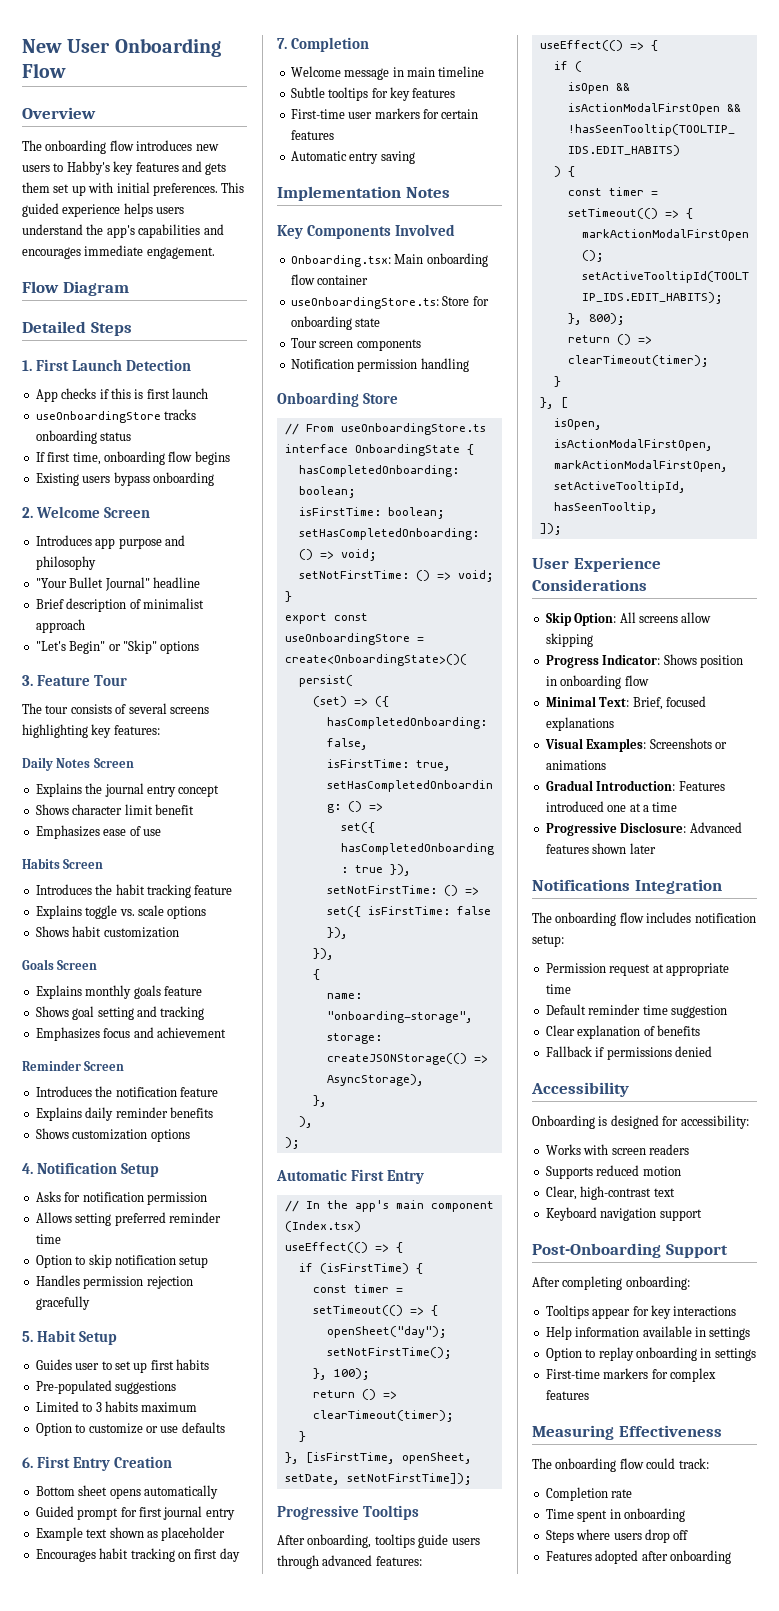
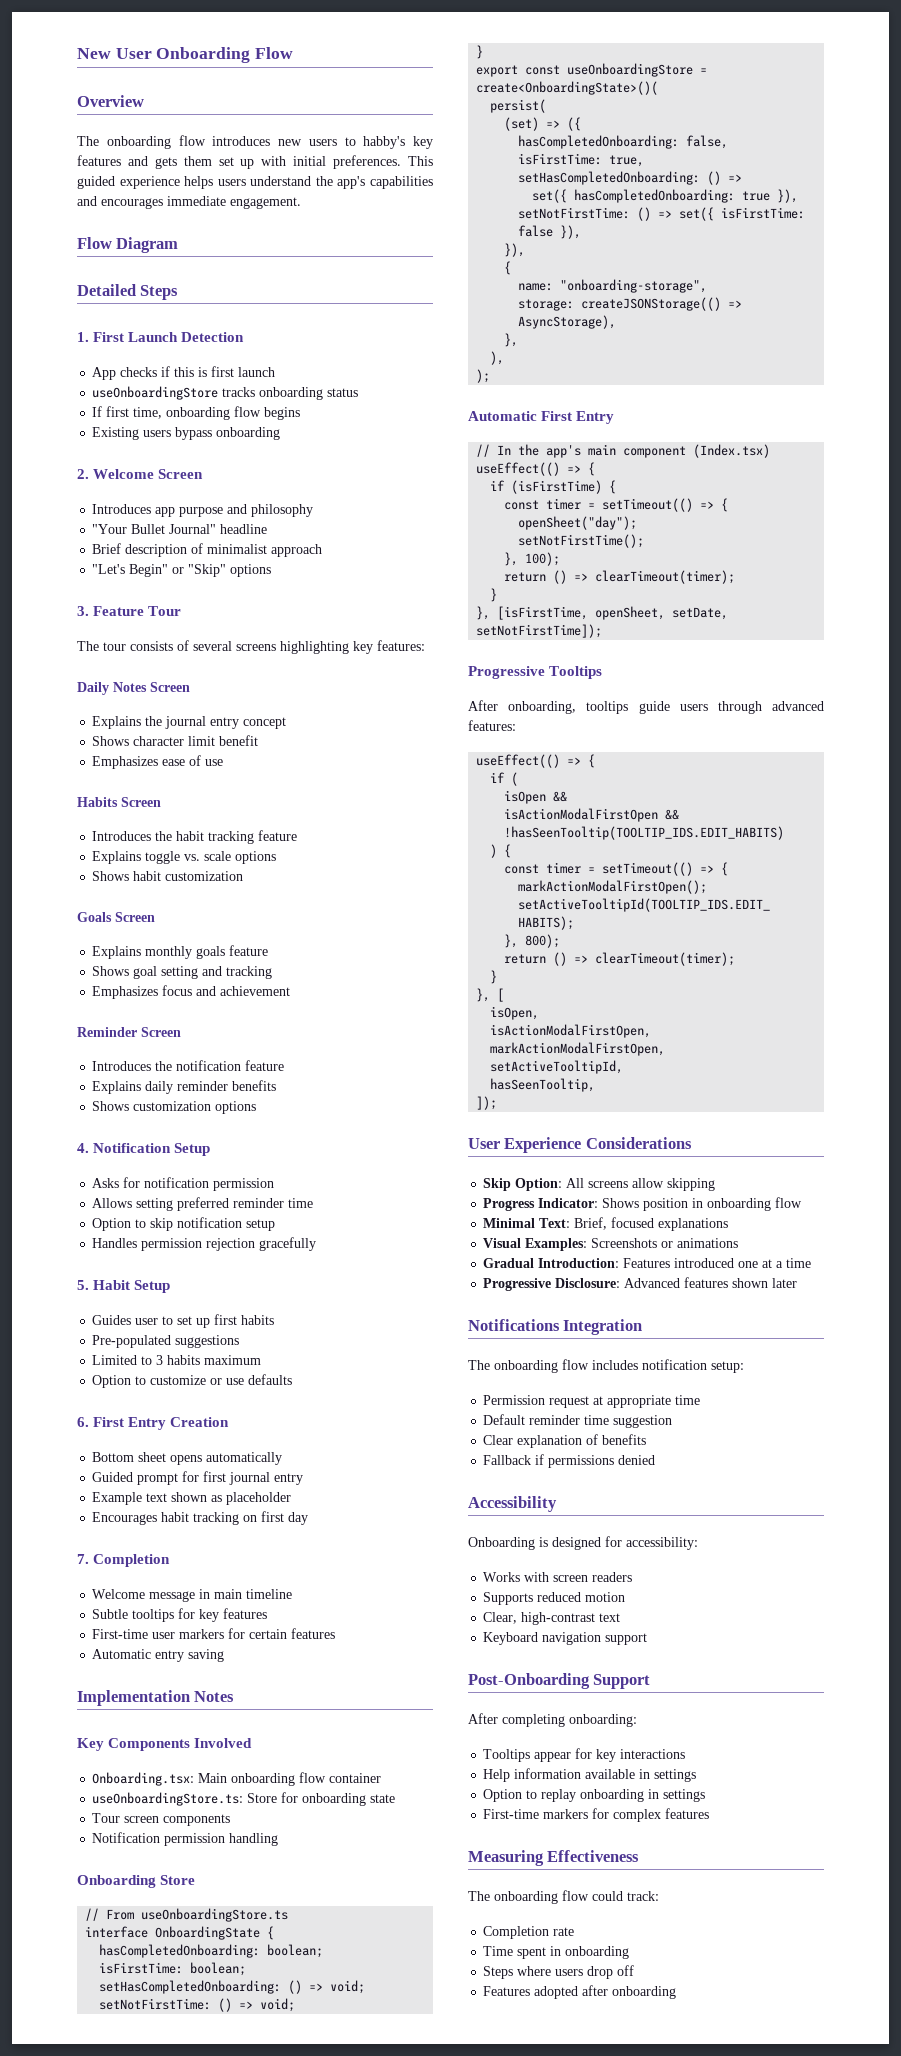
[66,161,110,175] Habby's -> [363,136,406,149] habby's

